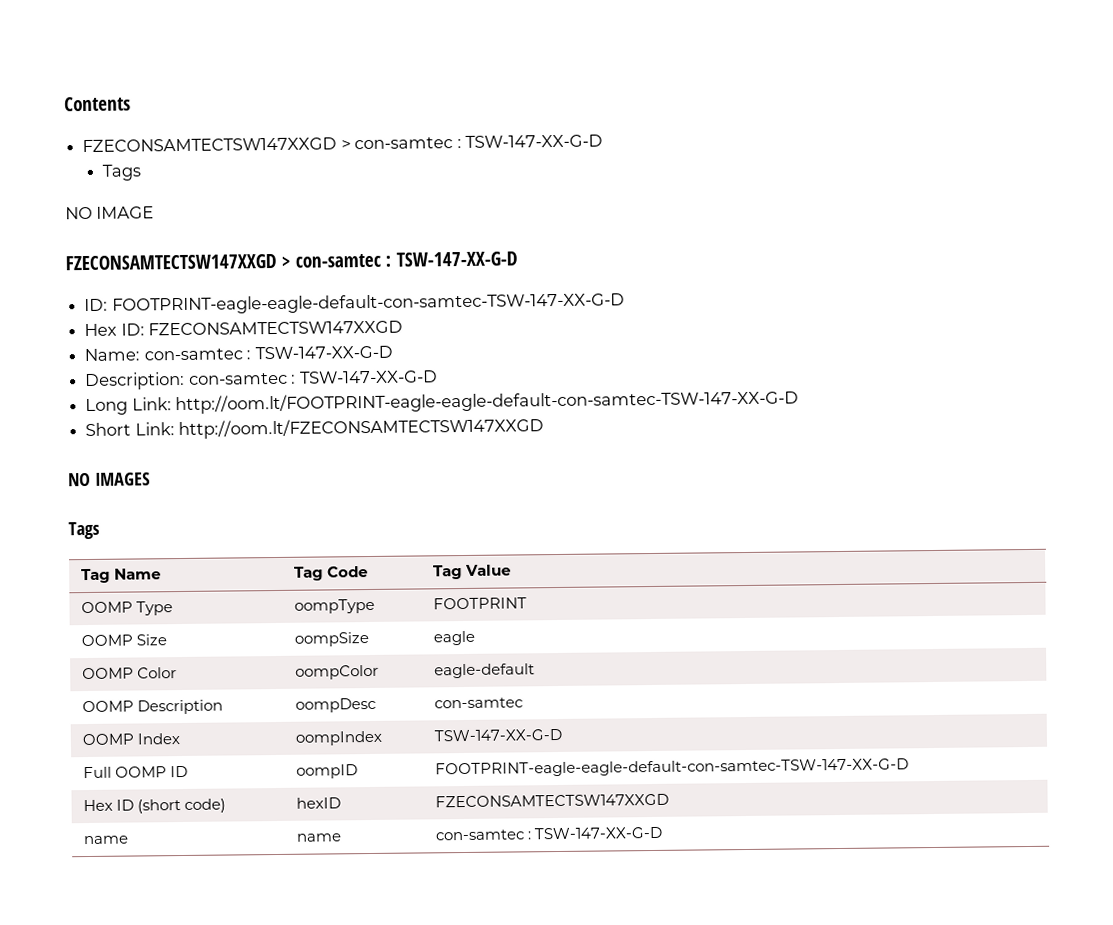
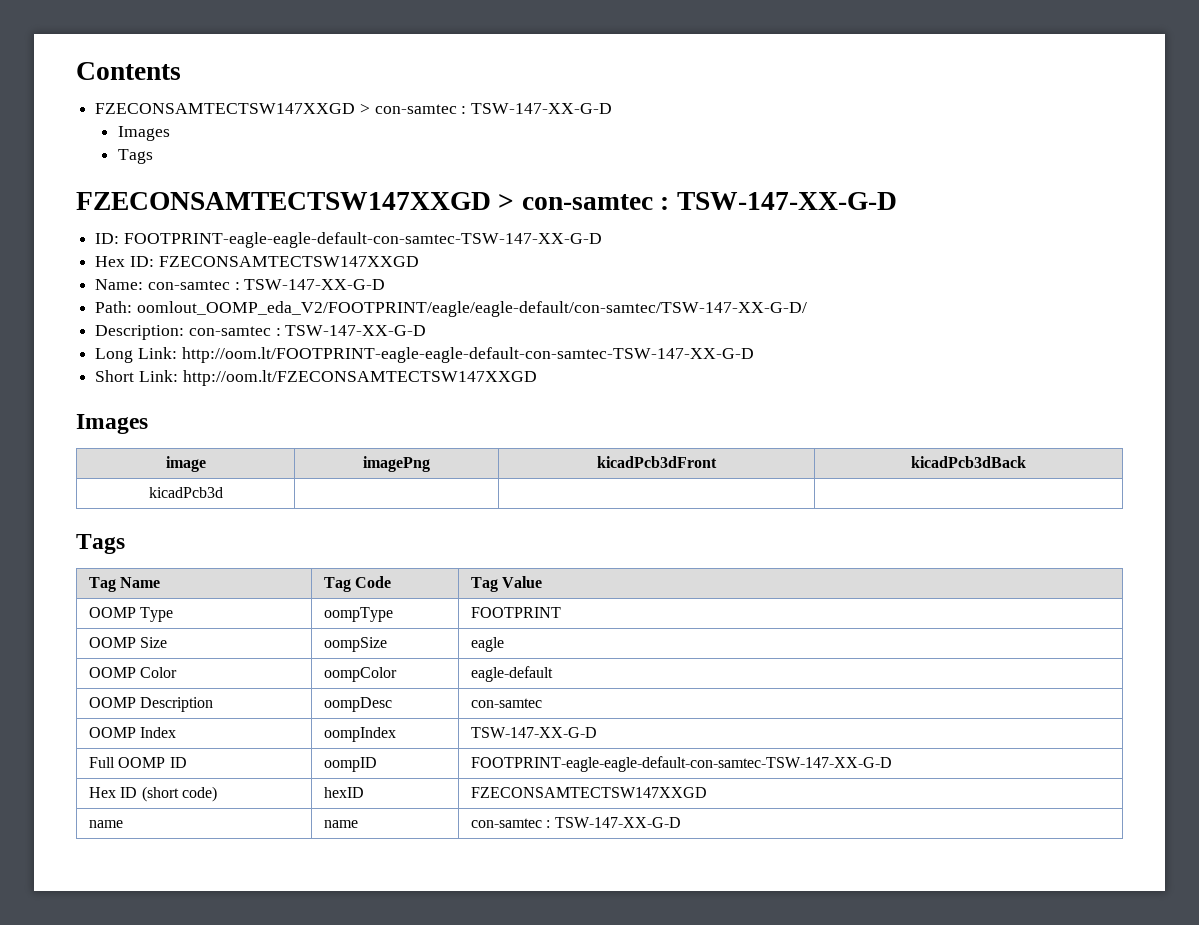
[101,164,141,181] [65,206,155,220] // Tags // NO IMAGE -> [117,126,170,141] [117,149,153,164] // Images // Tags
(393, 352) none -> [95,301,807,317] // Path: oomlout_OOMP_eda_V2/FOOTPRINT/eagle/eagle-default/con-samtec/TSW-147-XX-G-D/
[68,472,150,487] NO IMAGES -> [76,414,148,434] [165,456,206,472] [363,456,430,472] [597,456,717,468] [911,456,1026,468] [148,487,223,498] Images // image | imagePng | kicadPcb3dFront | kicadPcb3dBack // kicadPcb3d | | |

